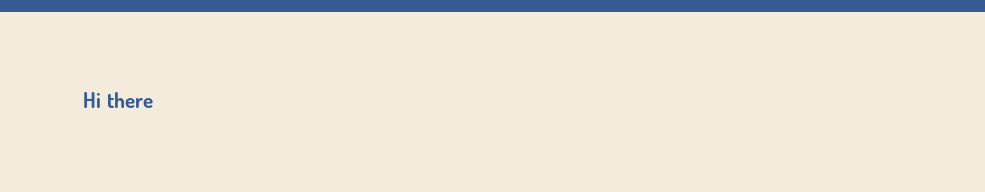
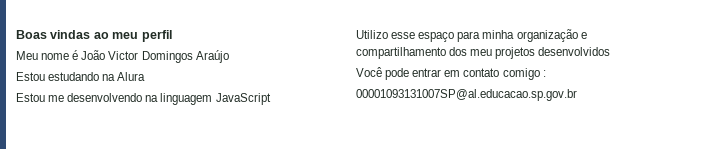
[83,92,153,108] Hi there -> [16,30,172,42] [16,50,229,63] [16,72,146,81] [16,93,271,105] [356,29,587,42] [356,47,611,59] [356,67,546,80] [356,89,577,101] Boas vindas ao meu perfil // Meu nome é João Victor Domingos Araújo // Estou estudando na Alura // Estou me desenvolvendo na linguagem JavaScript // Utilizo esse espaço para minha organização e compartilhamento dos meu projetos desenvolvidos // Você pode entrar em contato comigo : // 00001093131007SP@al.educacao.sp.gov.br

